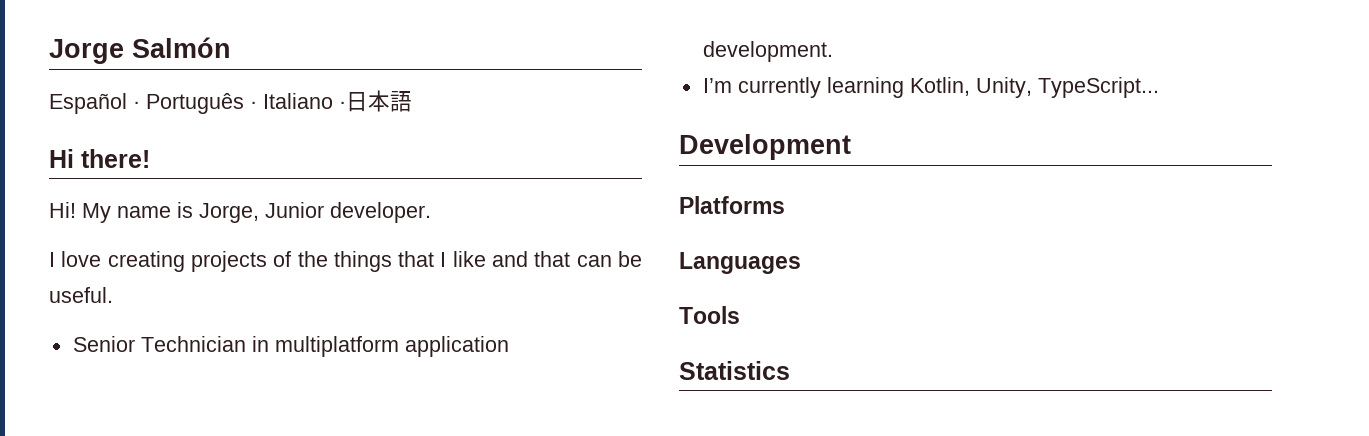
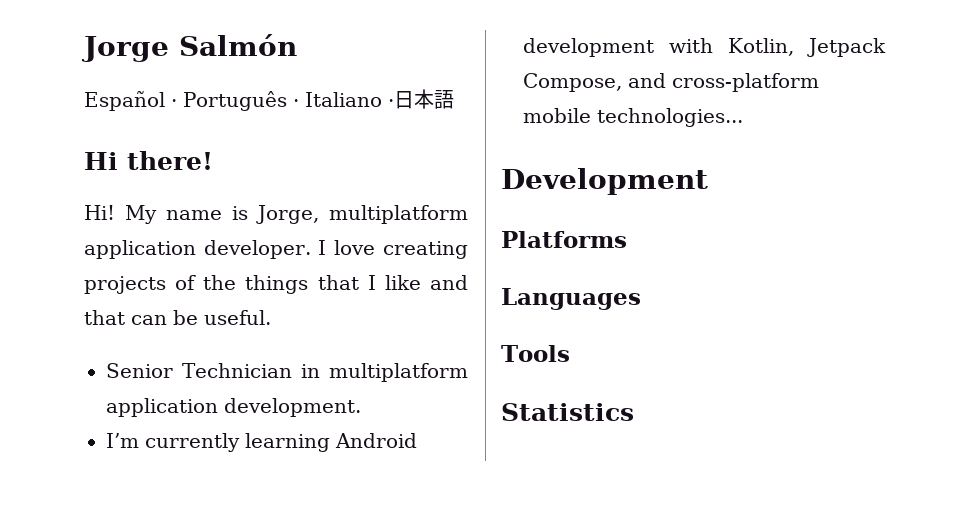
[265,202,324,218] Junior -> [329,205,468,224] [84,240,196,259] multiplatform application
(431, 212) // -> (311, 249) none
[909,77,1159,98] Kotlin, Unity, TypeScript... -> [335,433,417,448] [523,38,886,57] [523,73,819,92] [523,108,743,127] Android development with Kotlin, Jetpack Compose, and cross-platform mobile technologies...

